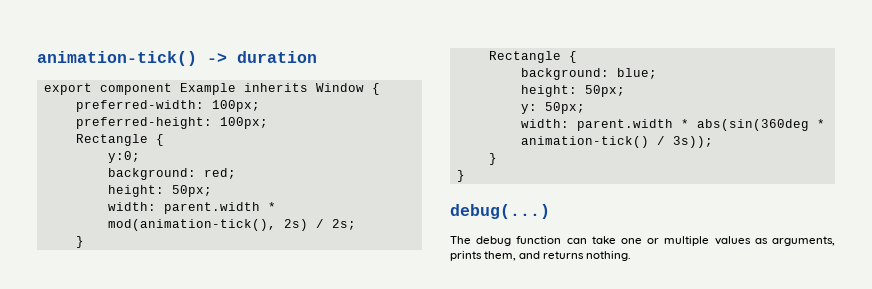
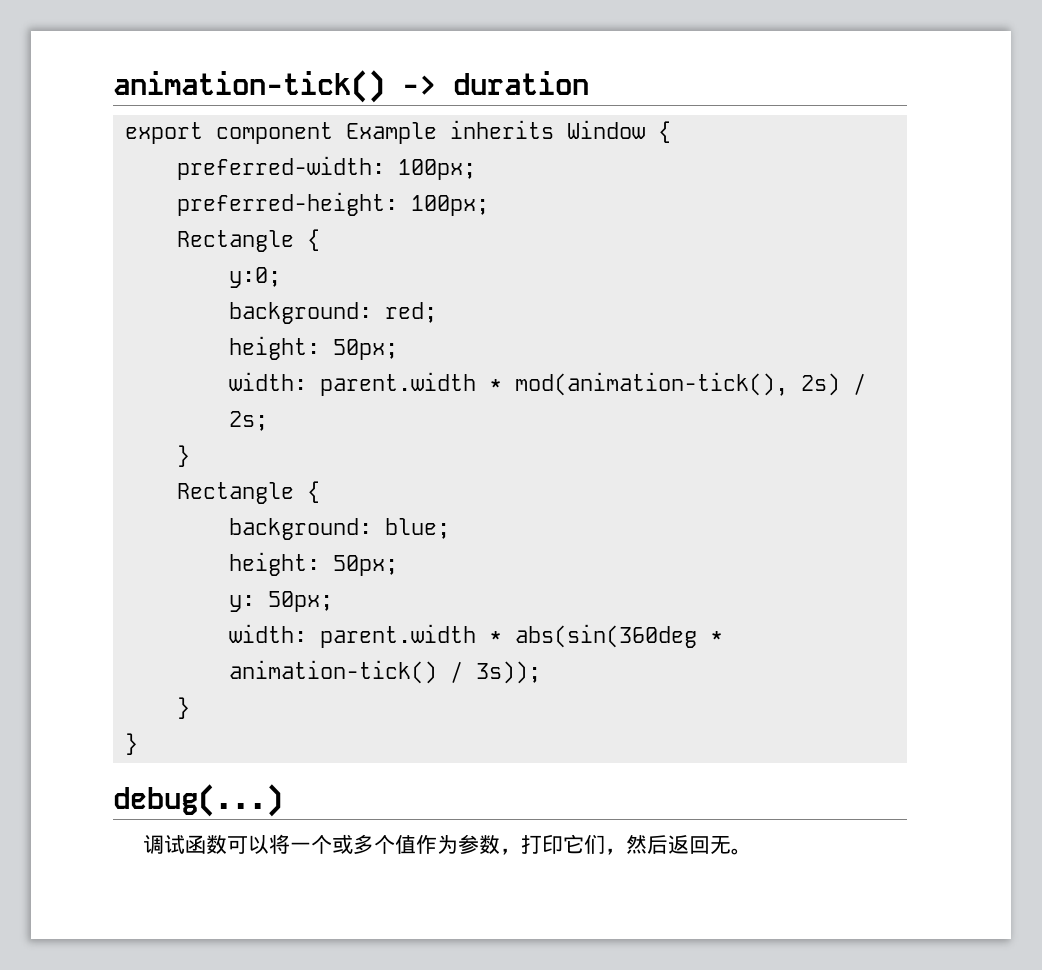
[450,236,835,246] [450,251,632,261] The debug function can take one or multiple values as arguments, prints them, and returns nothing. -> [143,834,753,855] 调试函数可以将一个或多个值作为参数，打印它们，然后返回无。

